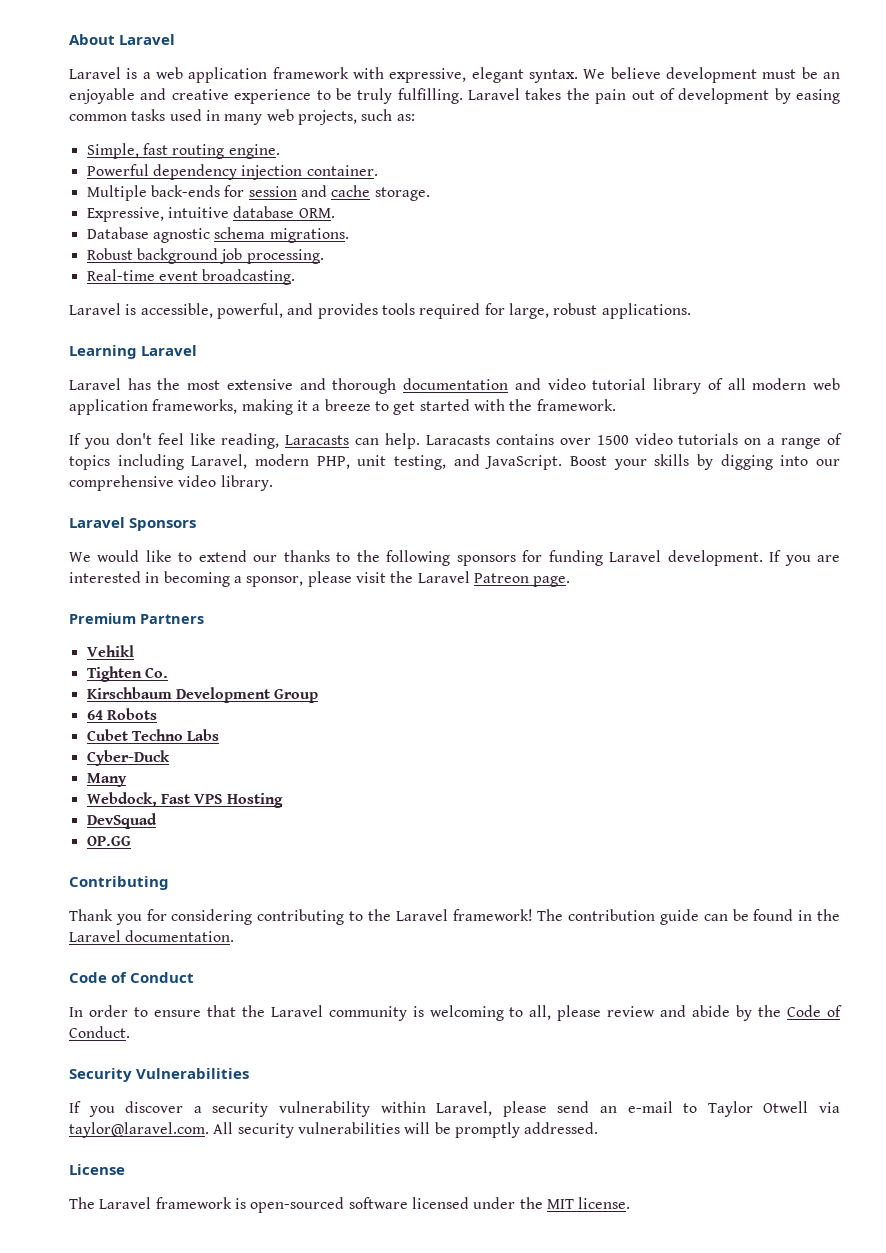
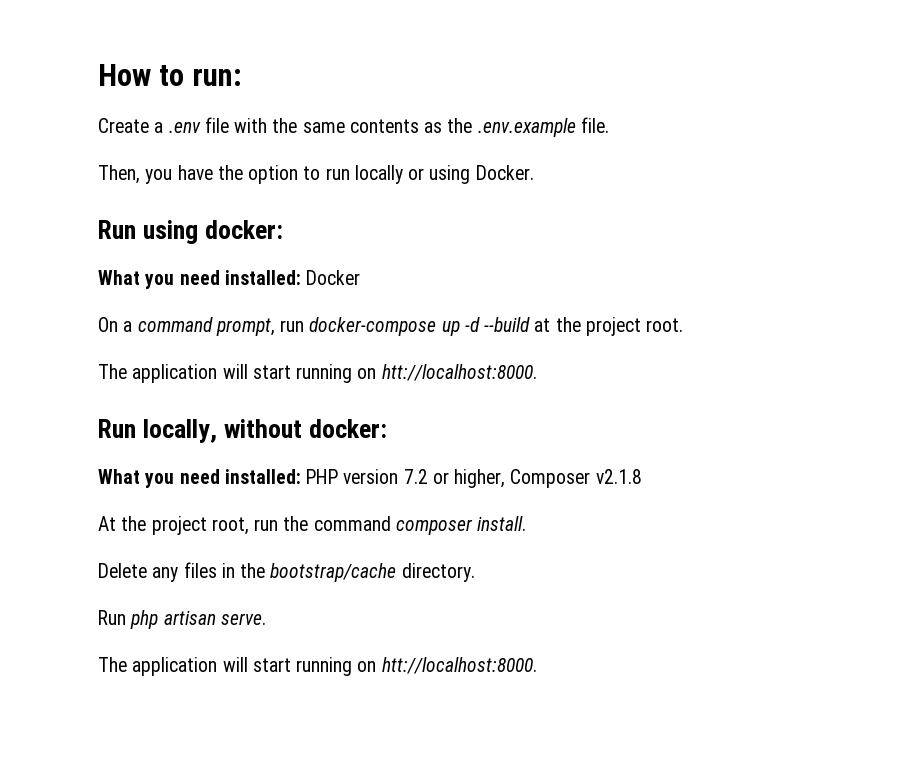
[69,34,176,45] [69,67,841,83] [69,88,840,104] [69,109,415,125] [86,143,280,159] [86,164,378,180] [86,185,430,201] [86,206,335,222] [86,227,349,243] [86,248,324,264] [86,269,296,285] [69,303,691,319] [69,345,198,359] [69,378,841,394] [69,399,616,415] [69,433,843,449] [69,454,840,470] [69,475,273,491] [69,517,197,531] [69,550,841,566] [69,571,571,587] [69,613,204,624] [86,645,134,657] [86,666,168,682] [86,687,319,703] [86,708,157,720] [86,729,220,741] [86,750,170,766] [86,773,127,787] [86,792,283,808] [86,813,157,829] [86,836,131,846] [69,876,169,890] [69,909,840,925] [69,930,235,942] [69,972,195,983] [69,1005,842,1021] [69,1026,130,1038] [69,1068,250,1082] [69,1101,841,1117] [69,1122,599,1138] [69,1164,125,1175] [69,1197,631,1213] About Laravel // Laravel is a web application framework with expressive, elegant syntax. We believe development must be an enjoyable and creative experience to be truly fulfilling. Laravel takes the pain out of development by easing common tasks used in many web projects, such as: // Simple, fast routing engine. // Powerful dependency injection container. // Multiple back-ends for session and cache storage. // Expressive, intuitive database ORM. // Database agnostic schema migrations. // Robust background job processing. // Real-time event broadcasting. // Laravel is accessible, powerful, and provides tools required for large, robust applications. // Learning Laravel // Laravel has the most extensive and thorough documentation and video tutorial library of all modern web application frameworks, making it a breeze to get started with the framework. // If you don't feel like reading, Laracasts can help. Laracasts contains over 1500 video tutorials on a range of topics including Laravel, modern PHP, unit testing, and JavaScript. Boost your skills by digging into our comprehensive video library. // Laravel Sponsors // We would like to extend our thanks to the following sponsors for funding Laravel development. If you are interested in becoming a sponsor, please visit the Laravel Patreon page. // Premium Partners // Vehikl // Tighten Co. // Kirschbaum Development Group // 64 Robots // Cubet Techno Labs // Cyber-Duck // Many // Webdock, Fast VPS Hosting // DevSquad // OP.GG // Contributing // Thank you for considering contributing to the Laravel framework! The contribution guide can be found in the Laravel documentation. // Code of Conduct // In order to ensure that the Laravel community is welcoming to all, please review and abide by the Code of Conduct. // Security Vulnerabilities // If you discover a security vulnerability within Laravel, please send an e-mail to Taylor Otwell via taylor@laravel.com. All security vulnerabilities will be promptly addressed. // License // The Laravel framework is open-sourced software licensed under the MIT license. -> [98,64,243,86] [98,117,609,137] [98,165,534,184] [98,220,284,244] [98,270,361,289] [98,317,684,336] [98,364,537,383] [98,419,388,443] [98,469,642,488] [98,516,527,535] [98,562,475,582] [98,610,266,629] [98,657,537,676] How to run: // Create a .env file with the same contents as the .env.example file. // Then, you have the option to run locally or using Docker. // Run using docker: // What you need installed: Docker // On a command prompt, run docker-compose up -d --build at the project root. // The application will start running on htt://localhost:8000. // Run locally, without docker: // What you need installed: PHP version 7.2 or higher, Composer v2.1.8 // At the project root, run the command composer install. // Delete any files in the bootstrap/cache directory. // Run php artisan serve. // The application will start running on htt://localhost:8000.

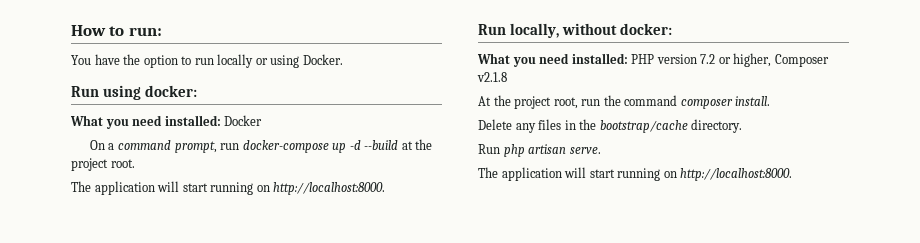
[98,117,609,137] [98,165,173,184] Create a .env file with the same contents as the .env.example file. // Then, you -> [71,55,91,65] You
[381,364,537,381] htt://localhost:8000. -> [273,182,386,195] http://localhost:8000.
[381,657,537,674] htt://localhost:8000. -> [680,168,793,181] http://localhost:8000.

